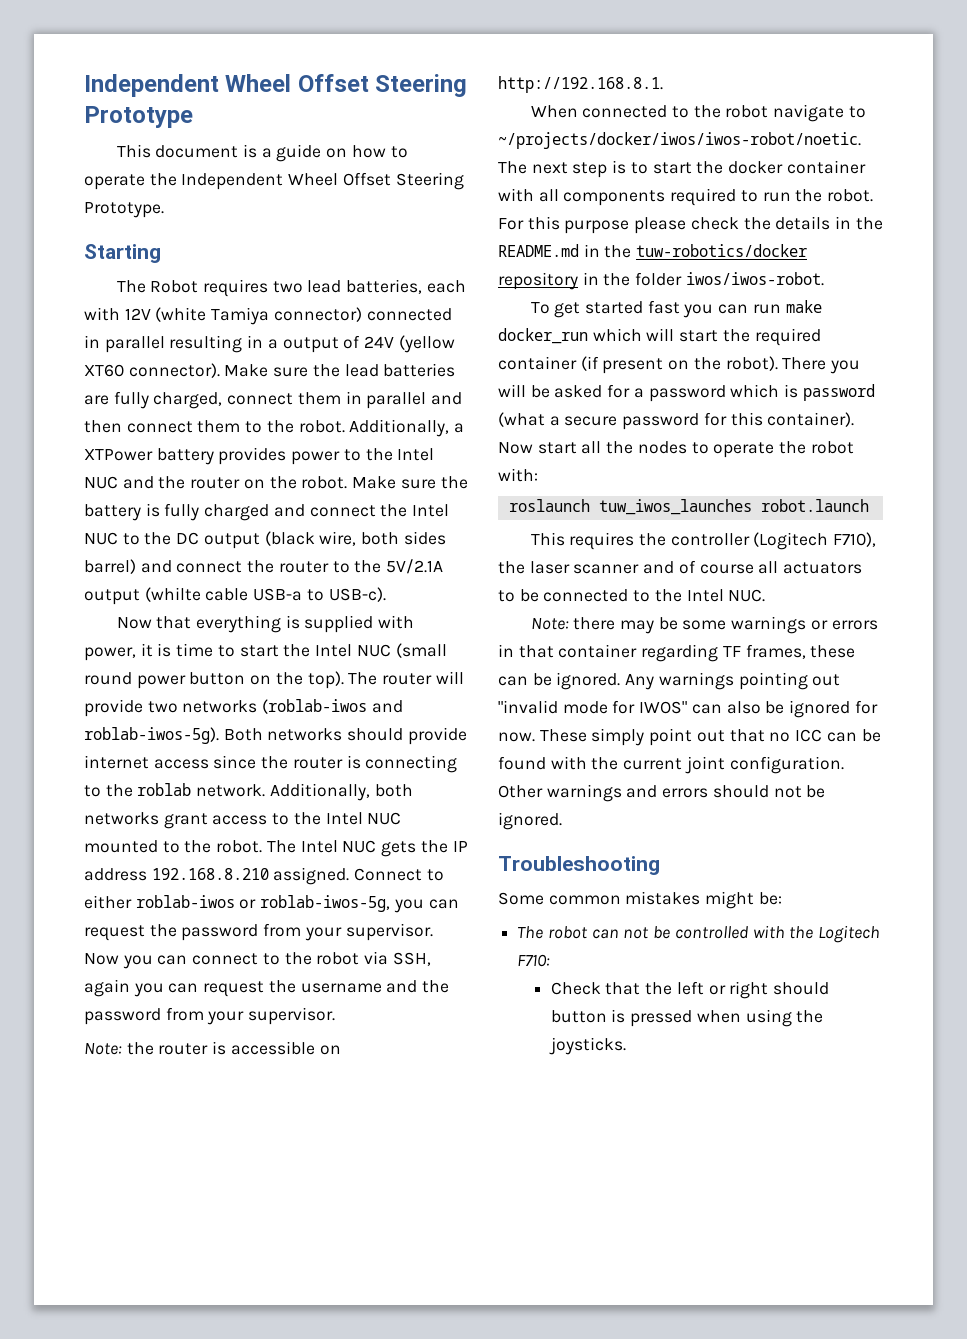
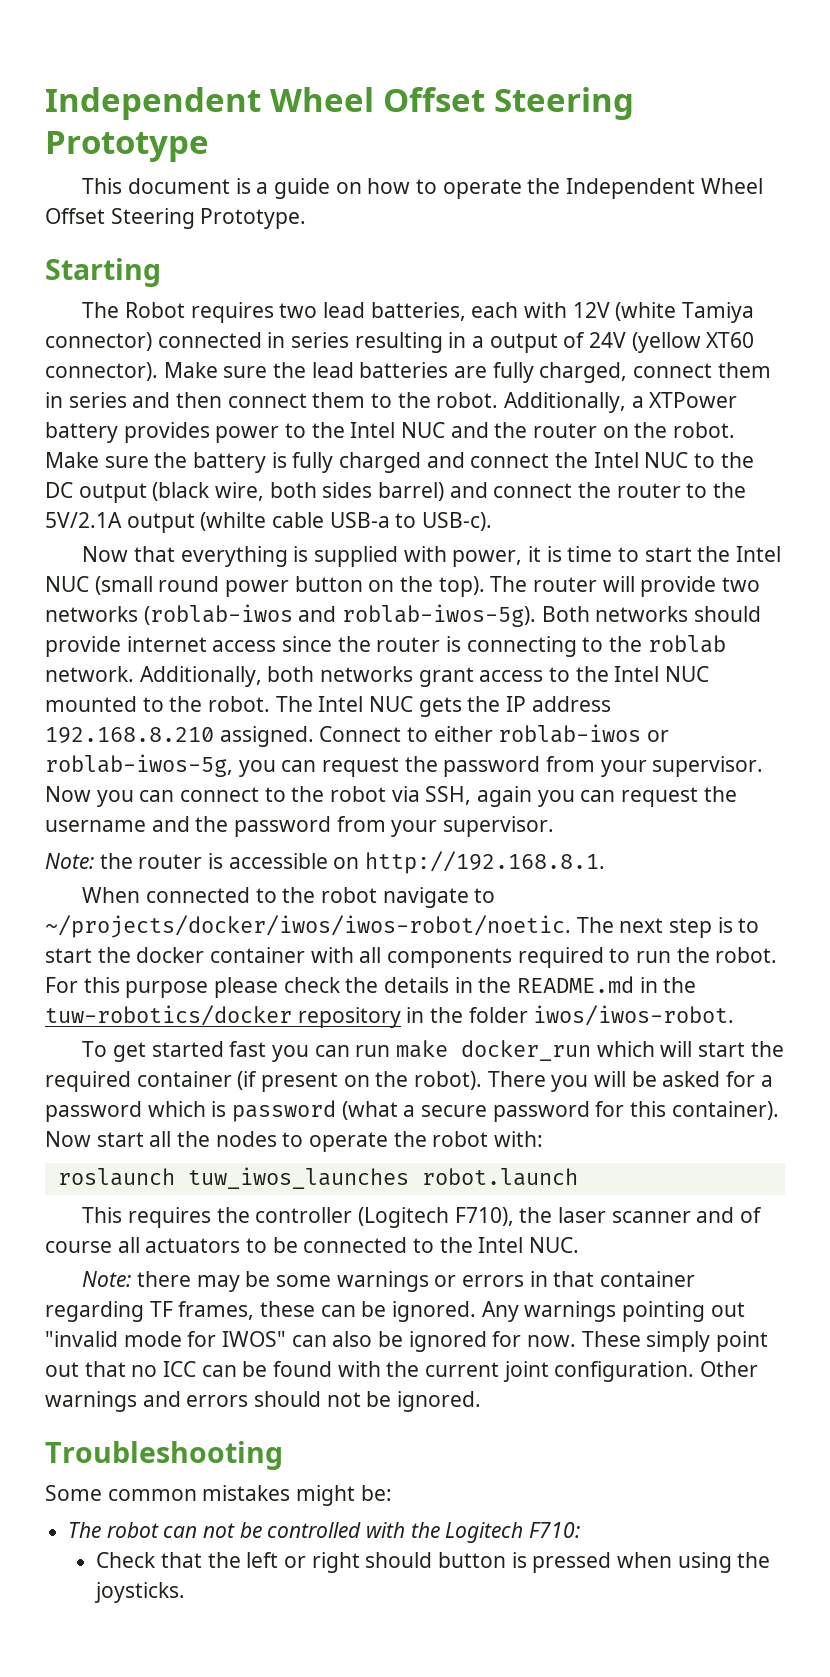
[104,336,165,353] parallel -> [291,332,350,348] series
[366,392,427,409] parallel -> [68,392,127,408] series

